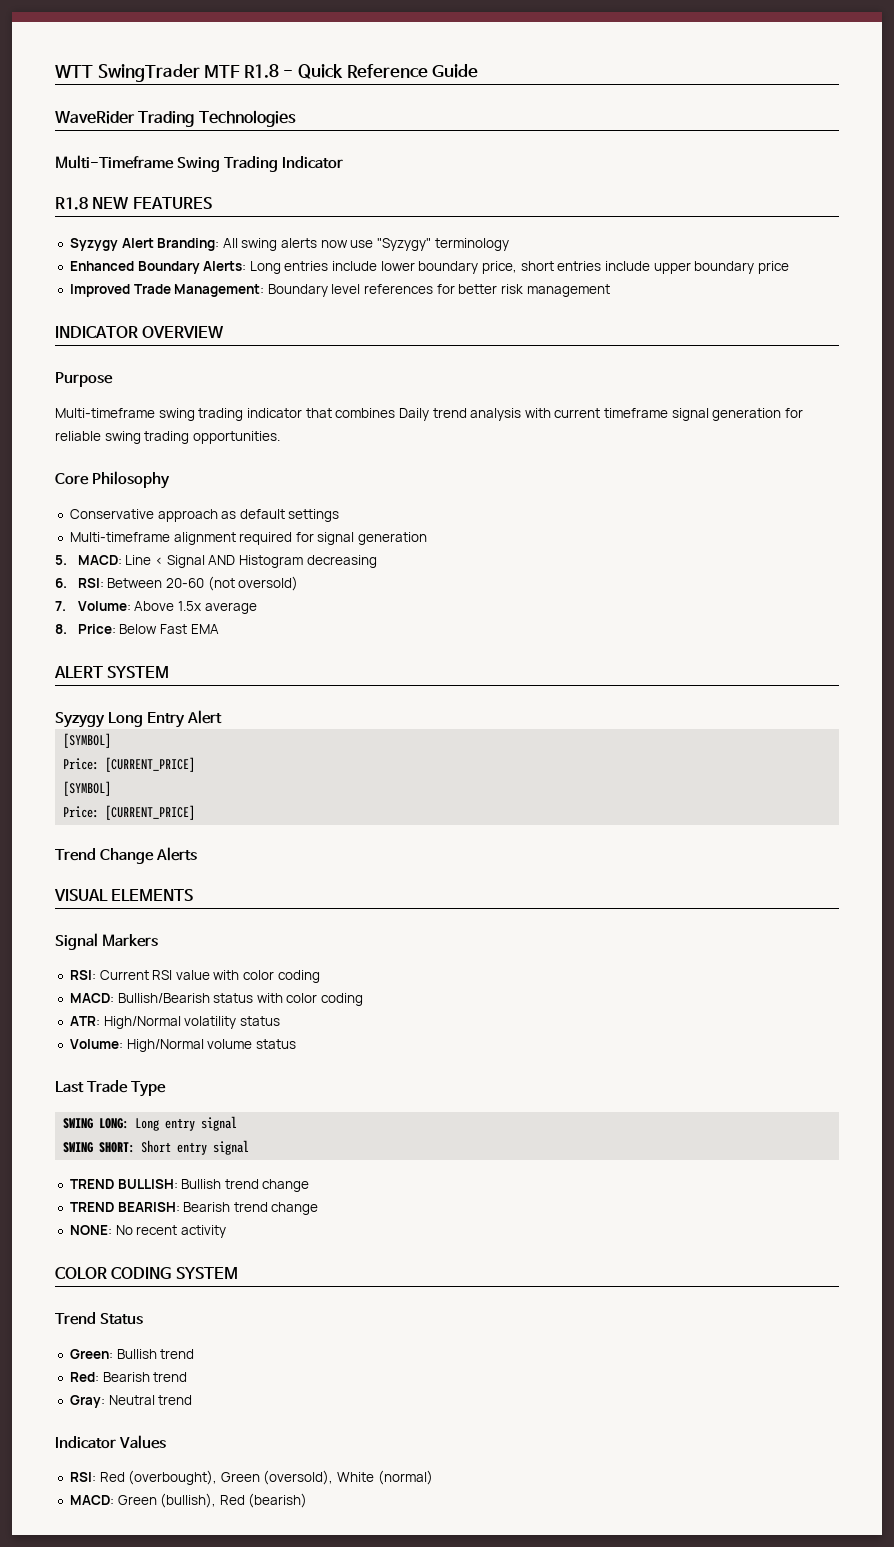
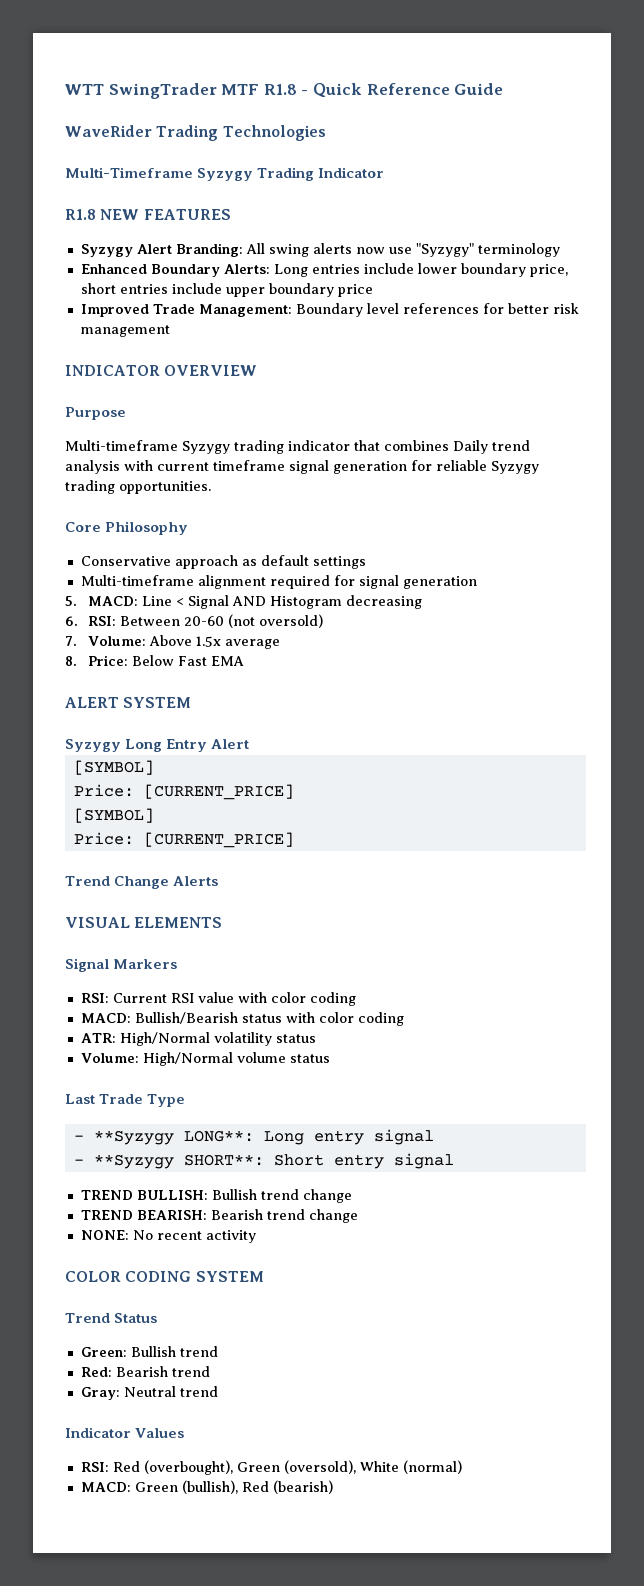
[177,157,221,172] Swing -> [197,168,254,181] Syzygy
[158,408,195,421] swing -> [182,441,230,454] Syzygy
[104,431,141,444] swing -> [491,461,539,474] Syzygy
[63,1118,130,1129] SWING LONG: -> [73,1130,254,1145] - **Syzygy LONG**:
[63,1142,136,1153] SWING SHORT: -> [73,1154,264,1169] - **Syzygy SHORT**:

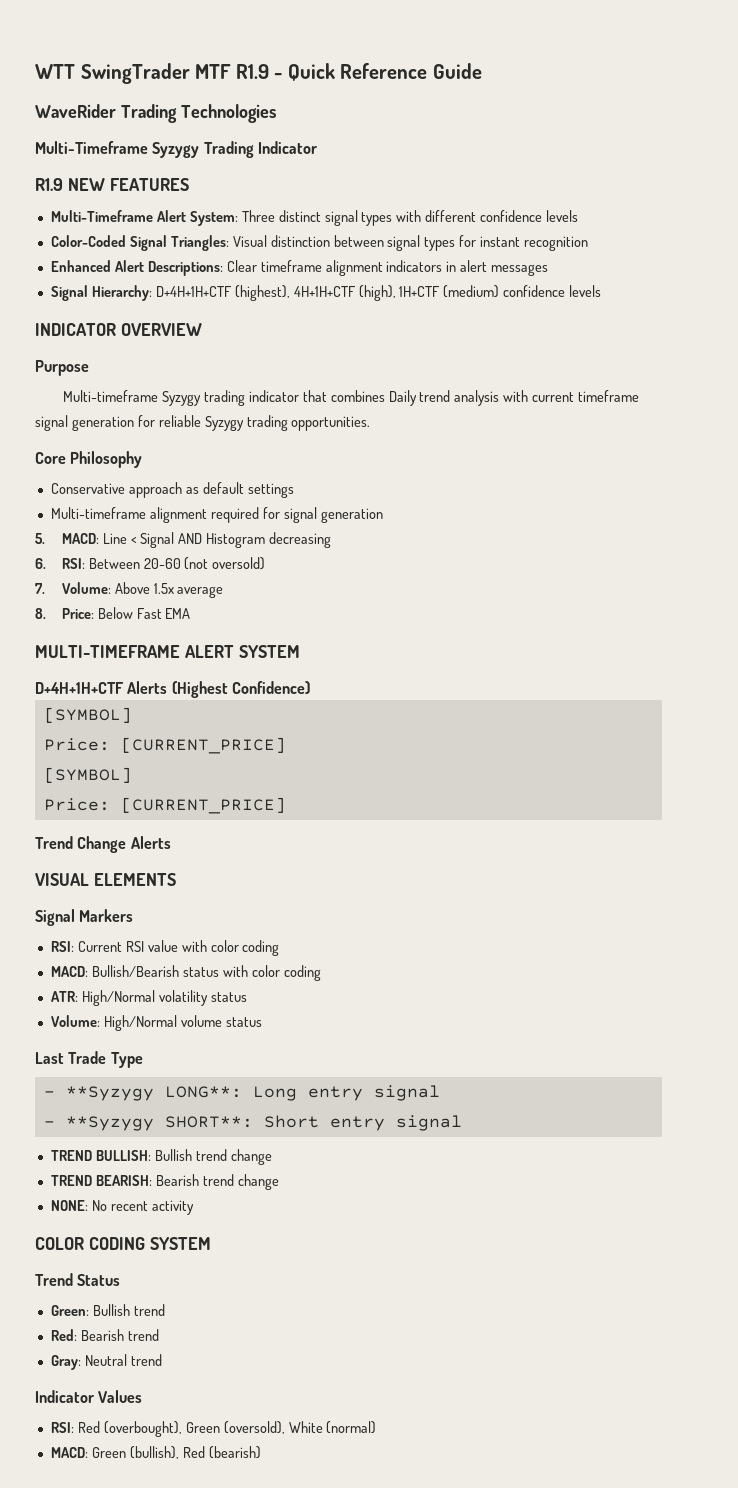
[263,84,297,95] R1.8 -> [235,64,269,79] R1.9
[65,209,96,220] R1.8 -> [35,178,63,191] R1.9
[80,243,560,257] [80,263,568,277] [80,283,373,297] [80,303,579,317] [80,325,170,337] Syzygy Alert Branding: All swing alerts now use "Syzygy" terminology // Enhanced Boundary Alerts: Long entries include lower boundary price, short entries include upper boundary price // Improved Trade Management: Boundary level references for better risk management -> [50,210,579,226] [50,235,589,251] [50,260,549,276] [50,285,602,301] Multi-Timeframe Alert System: Three distinct signal types with different confidence levels // Color-Coded Signal Triangles: Visual distinction between signal types for instant recognition // Enhanced Alert Descriptions: Clear timeframe alignment indicators in alert messages // Signal Hierarchy: D+4H+1H+CTF (highest), 4H+1H+CTF (high), 1H+CTF (medium) confidence levels
(245, 661) none -> [35,645,180,658] MULTI-TIMEFRAME
[65,739,250,752] Syzygy Long Entry Alert -> [35,681,310,698] D+4H+1H+CTF Alerts (Highest Confidence)

